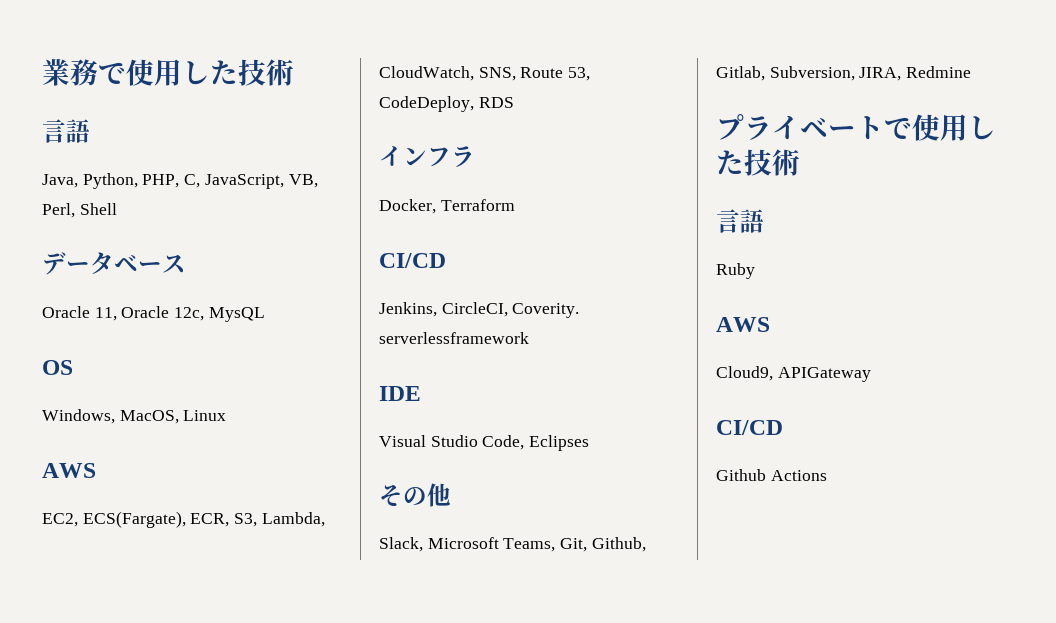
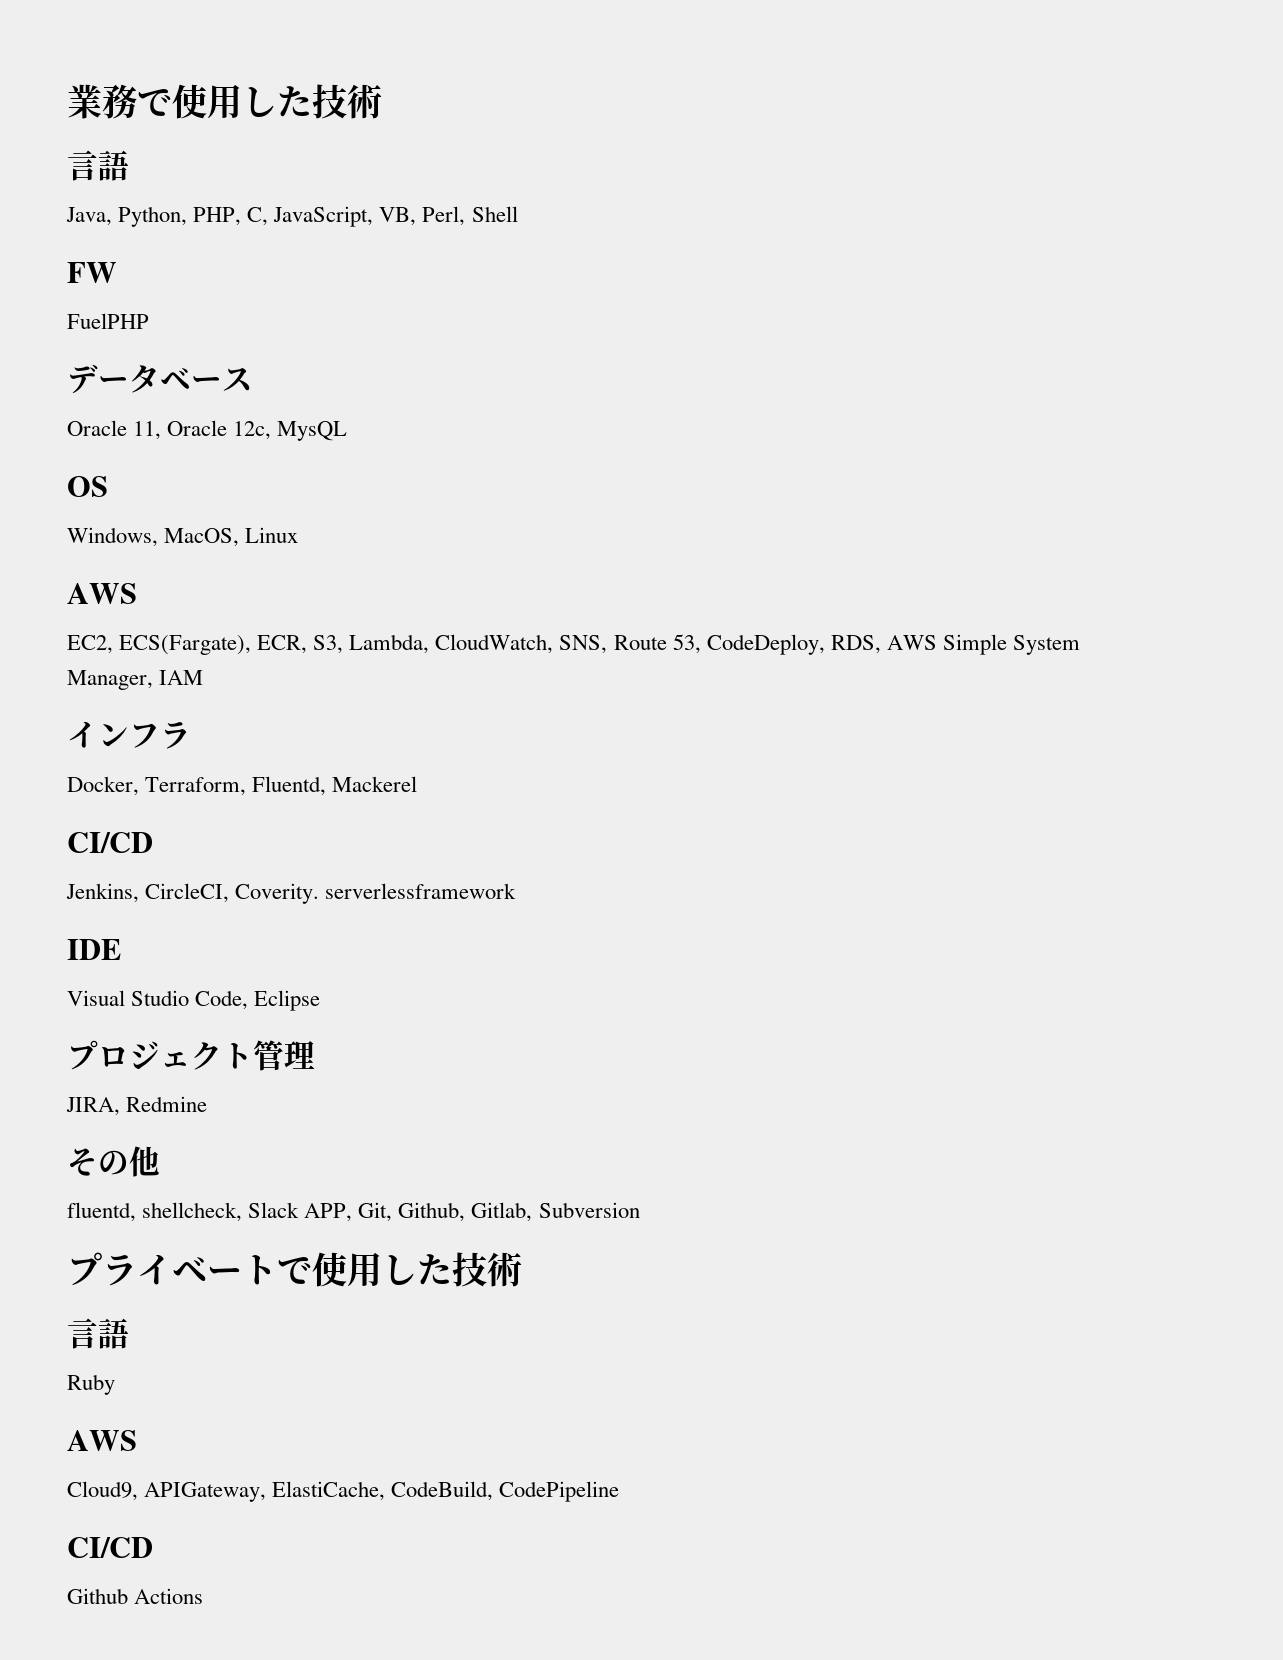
(117, 209) none -> [67,262,117,283] [67,313,149,329] // FW // FuelPHP
[478,97,514,108] RDS -> [830,634,1080,655] [67,670,204,690] RDS, AWS Simple System Manager, IAM
[440,199,515,211] Terraform -> [145,776,418,796] Terraform, Fluentd, Mackerel
[529,435,590,451] [379,483,451,507] [379,537,646,552] [716,66,972,81] Eclipses // その他 // Slack, Microsoft Teams, Git, Github, Gitlab, Subversion, JIRA, Redmine -> [254,990,321,1011] [67,1040,315,1071] [66,1096,208,1116] [67,1146,160,1177] [67,1202,640,1222] Eclipse // プロジェクト管理 // JIRA, Redmine // その他 // fluentd, shellcheck, Slack APP, Git, Github, Gitlab, Subversion
[777,367,871,382] APIGateway -> [144,1481,620,1502] APIGateway, ElastiCache, CodeBuild, CodePipeline

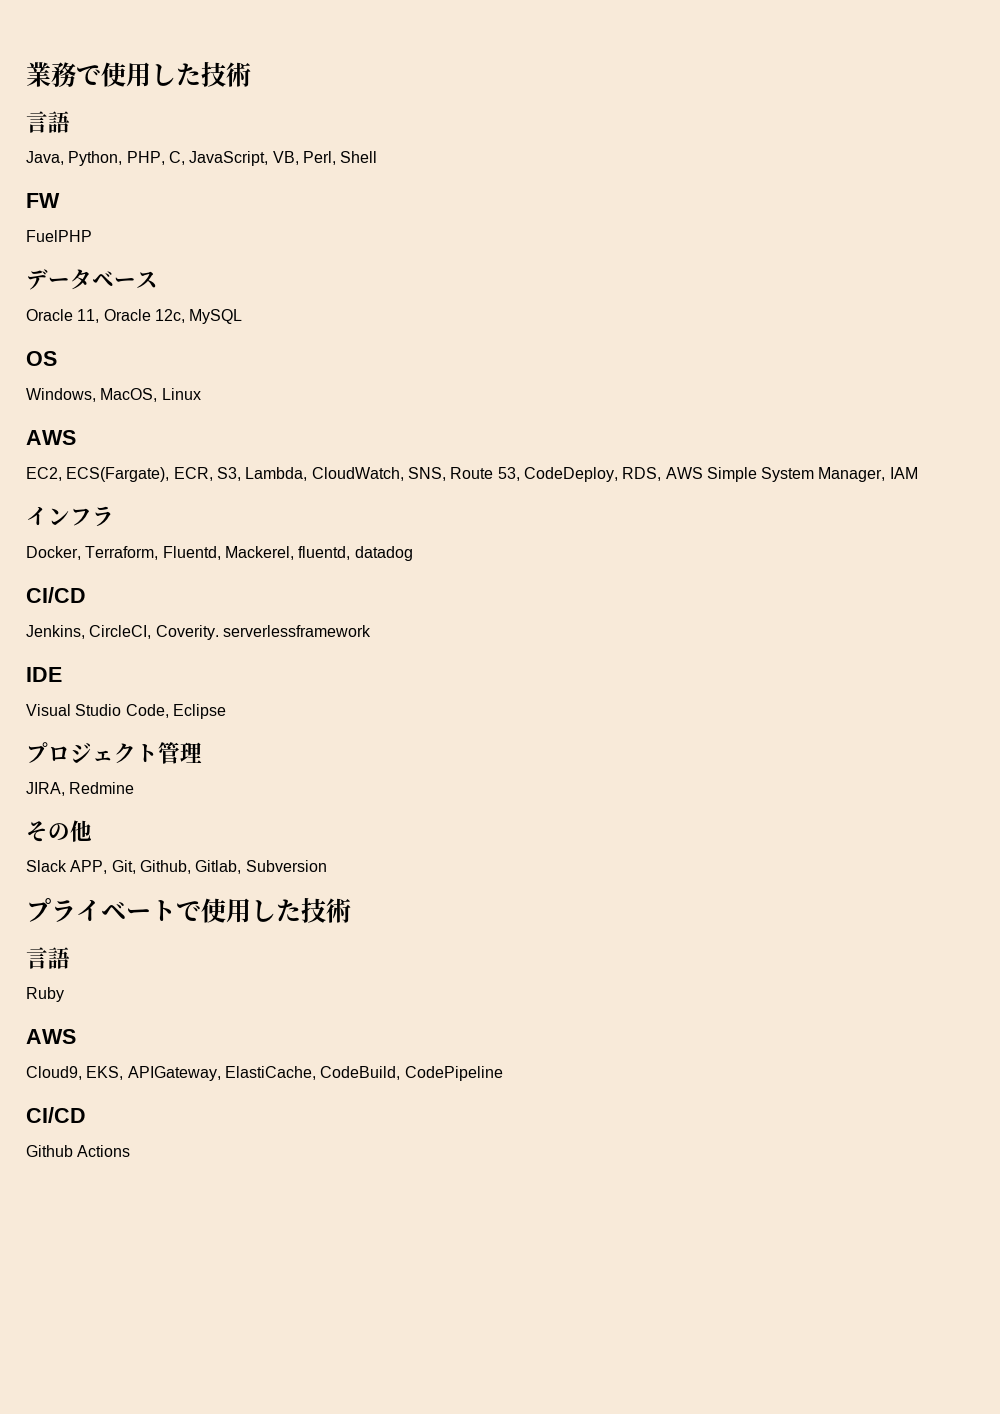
[277,421,348,441] MysQL -> [189,309,243,324] MySQL
[332,776,418,792] Mackerel -> [224,546,413,561] Mackerel, fluentd, datadog
[67,1202,243,1222] fluentd, shellcheck, -> (92, 831) none
(138, 1491) none -> [86,1066,124,1080] EKS,

